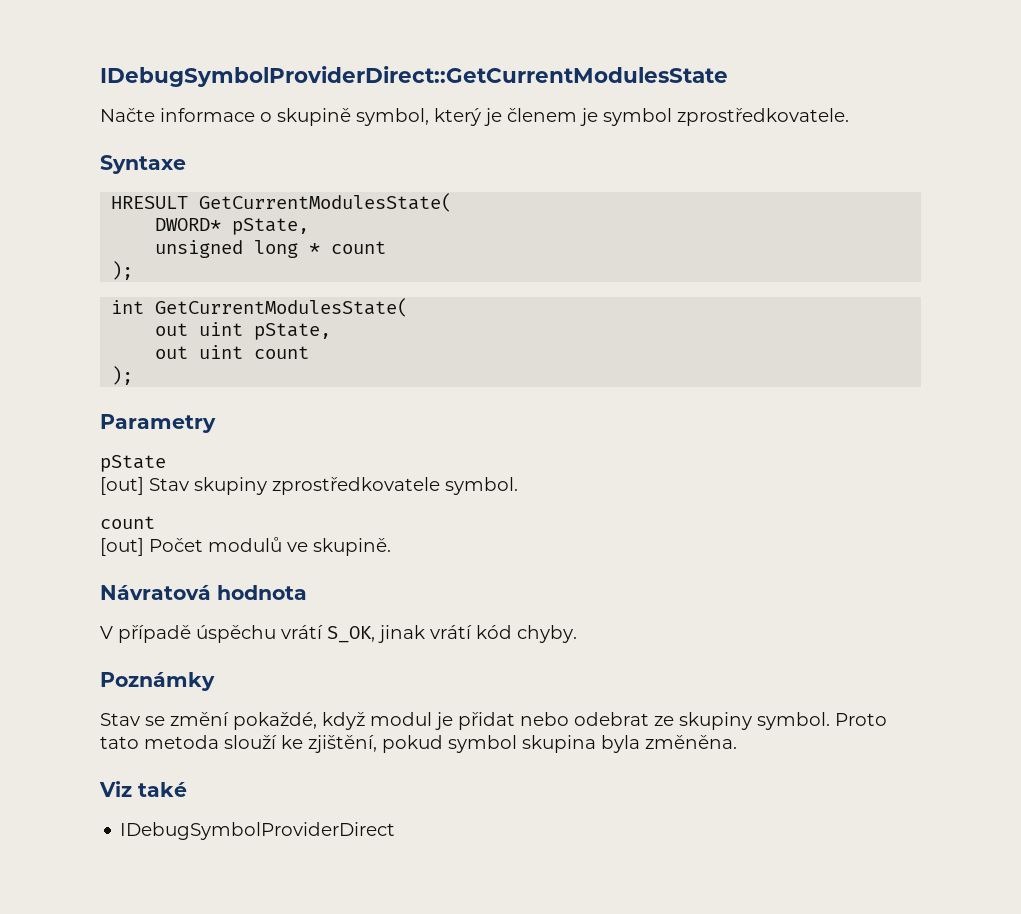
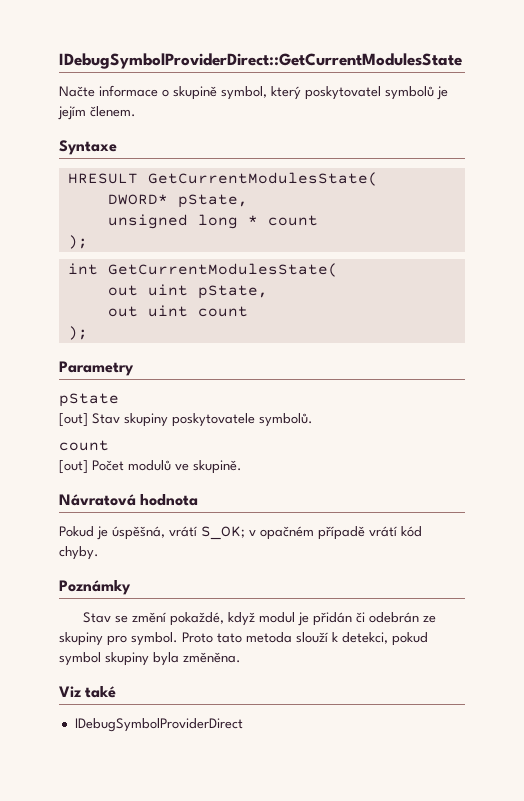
[484,108,849,126] je členem je symbol zprostředkovatele. -> [305,86,448,100] [58,106,136,120] poskytovatel symbolů je jejím členem.
[272,477,518,495] zprostředkovatele symbol. -> [172,413,313,427] poskytovatele symbolů.
[100,625,425,643] V případě úspěchu vrátí S_OK, jinak -> [59,526,365,540] Pokud je úspěšná, vrátí S_OK; v opačném případě
[458,712,649,730] přidat nebo odebrat -> [313,612,420,626] přidán či odebrán
(752, 721) none -> [107,635,127,646] pro
[281,735,377,753] ke zjištění, -> [332,632,388,644] k detekci,
[522,735,596,753] skupina -> [105,652,149,666] skupiny

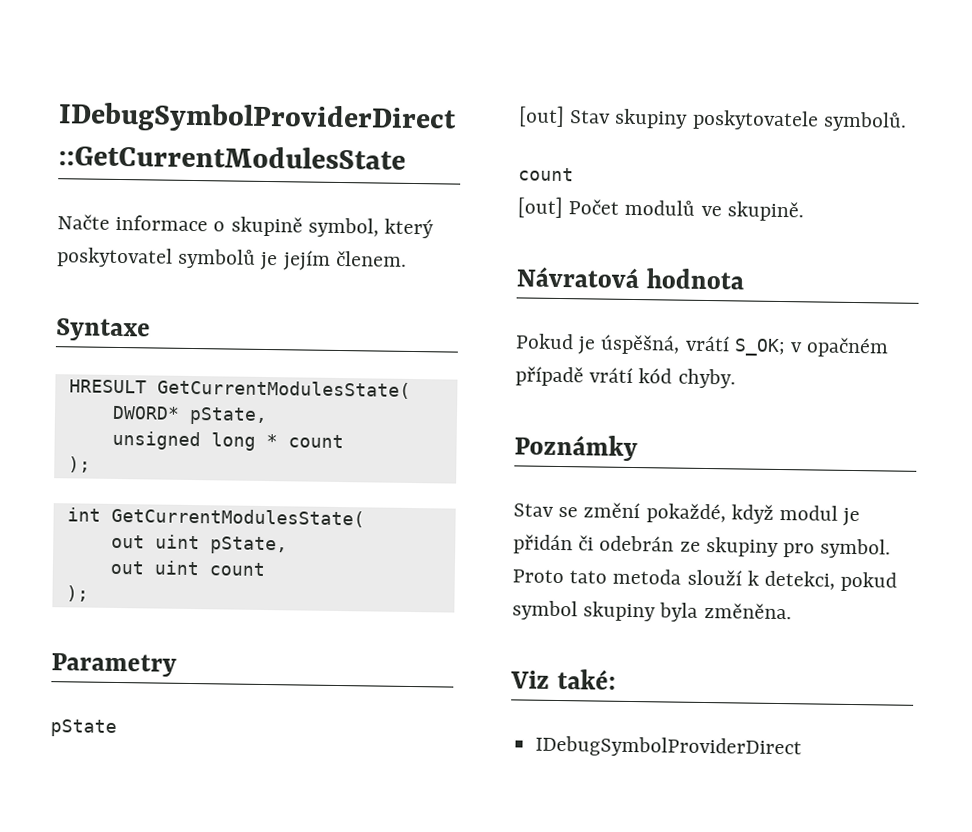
[85,686,117,698] také -> [556,668,616,690] také:

